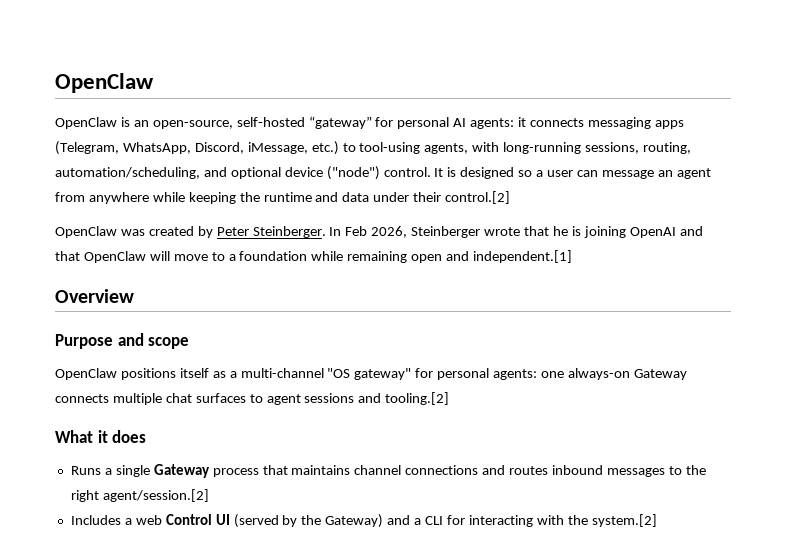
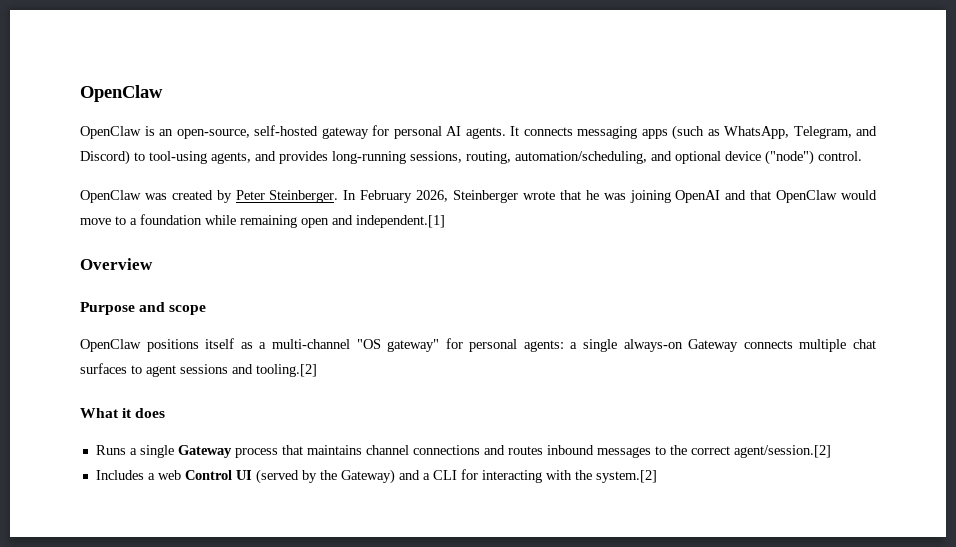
[308,116,372,129] “gateway” -> [321,127,369,139] gateway
[470,117,527,129] agents: it -> [465,126,519,139] agents. It
[55,141,339,155] (Telegram, WhatsApp, Discord, iMessage, etc.) -> [672,125,877,140] [80,150,130,165] (such as WhatsApp, Telegram, and Discord)
[472,142,500,152] with -> [255,151,328,164] and provides
[434,167,711,179] [55,191,511,204] It is designed so a user can message an agent from anywhere while keeping the runtime and data under their control.[2] -> (862, 156) none
[345,226,368,236] Feb -> [360,190,413,203] February
[571,226,581,236] is -> [603,193,626,200] was
[149,251,170,261] will -> [841,190,878,200] would
[541,371,565,378] one -> [570,339,618,352] a single
[70,490,99,502] right -> [690,446,730,455] correct

